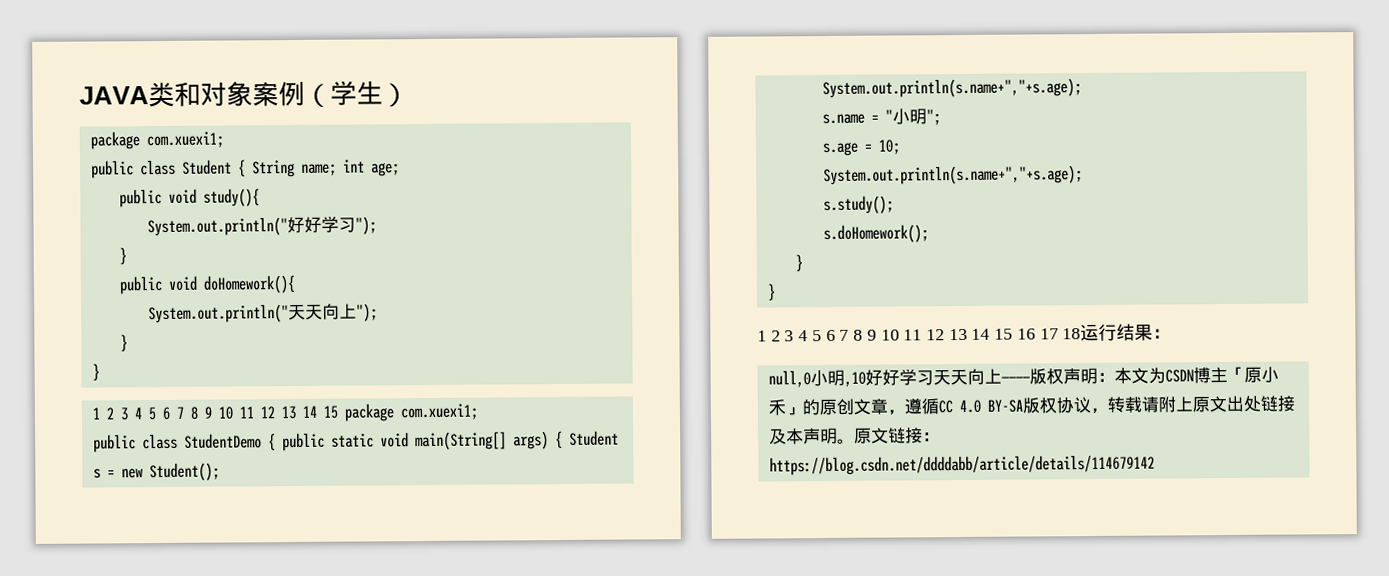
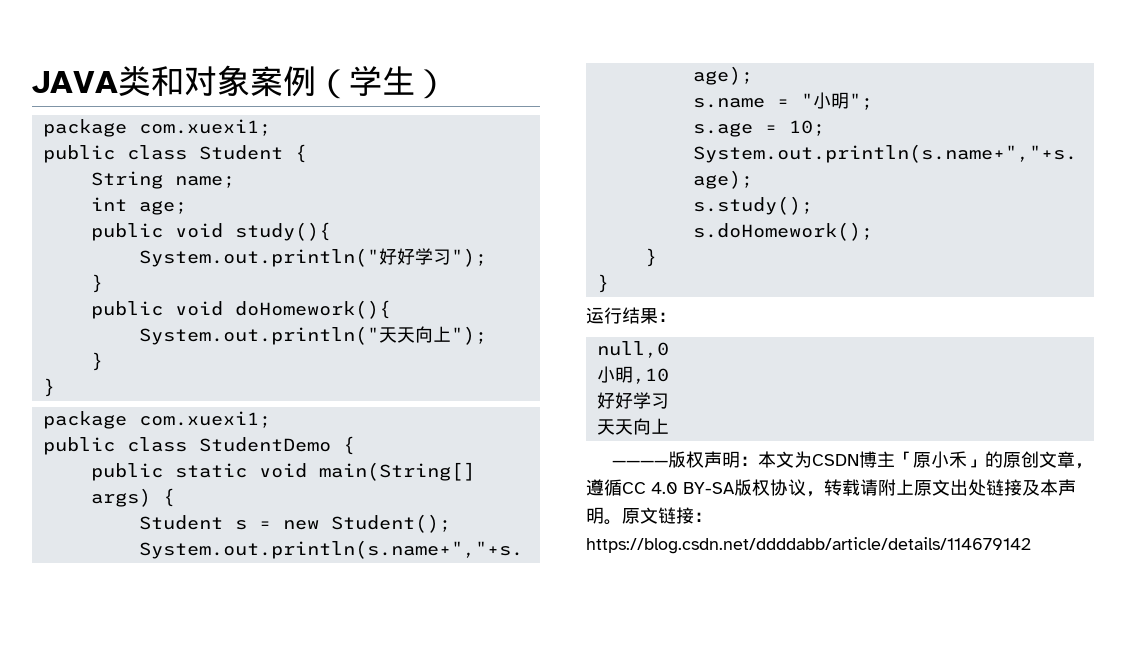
(246, 168) none -> (307, 153) //
(337, 169) none -> (235, 182) //
[91,405,338,421] 1 2 3 4 5 6 7 8 9 10 11 12 13 14 15 -> (55, 387) none
(276, 442) none -> (355, 445) //
(563, 439) none -> (175, 497) //
[757,328,1082,342] 1 2 3 4 5 6 7 8 9 10 11 12 13 14 15 16 17 18 -> (609, 283) none
(811, 379) none -> (669, 349) //
[864,368,1002,386] 好好学习天天向上 -> [596,392,669,409] [596,418,669,435] // 好好学习 // 天天向上 //

